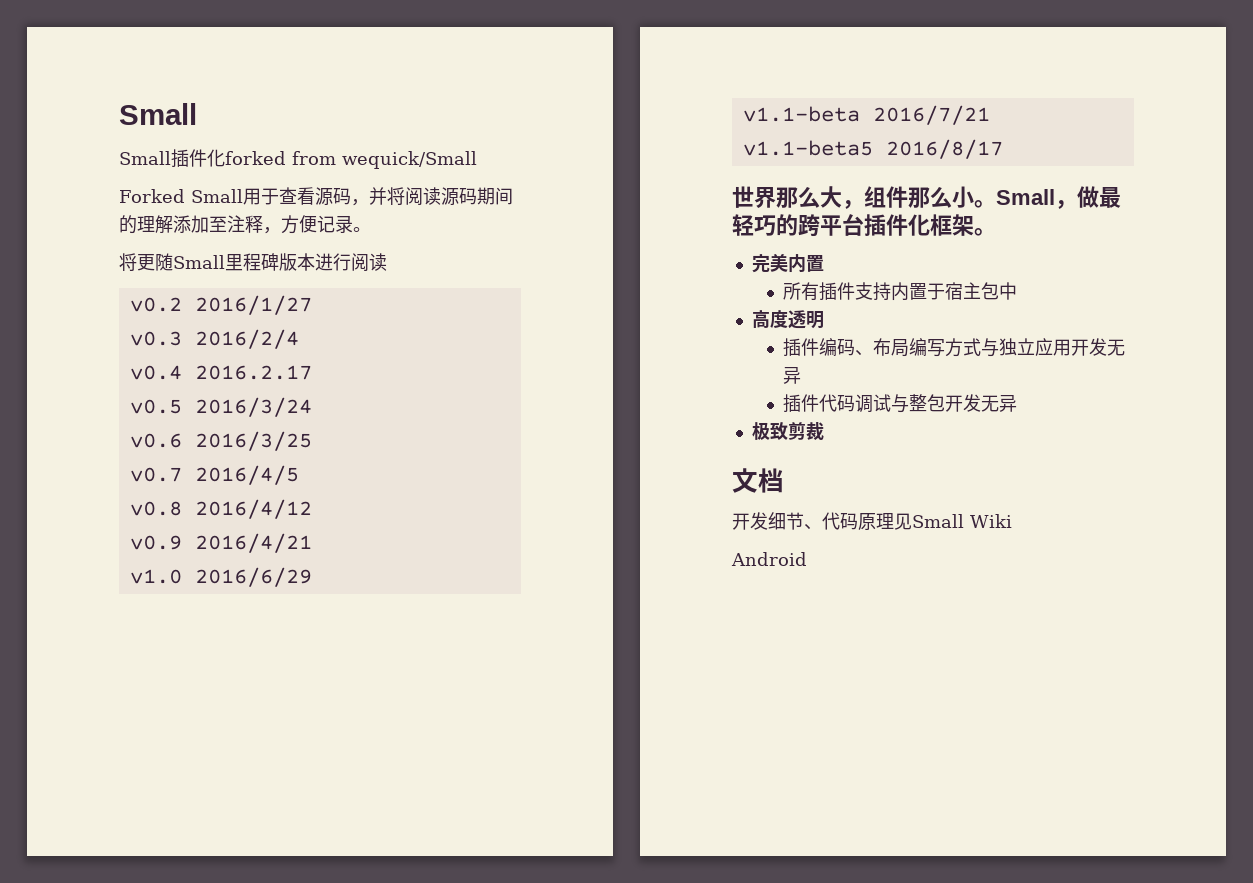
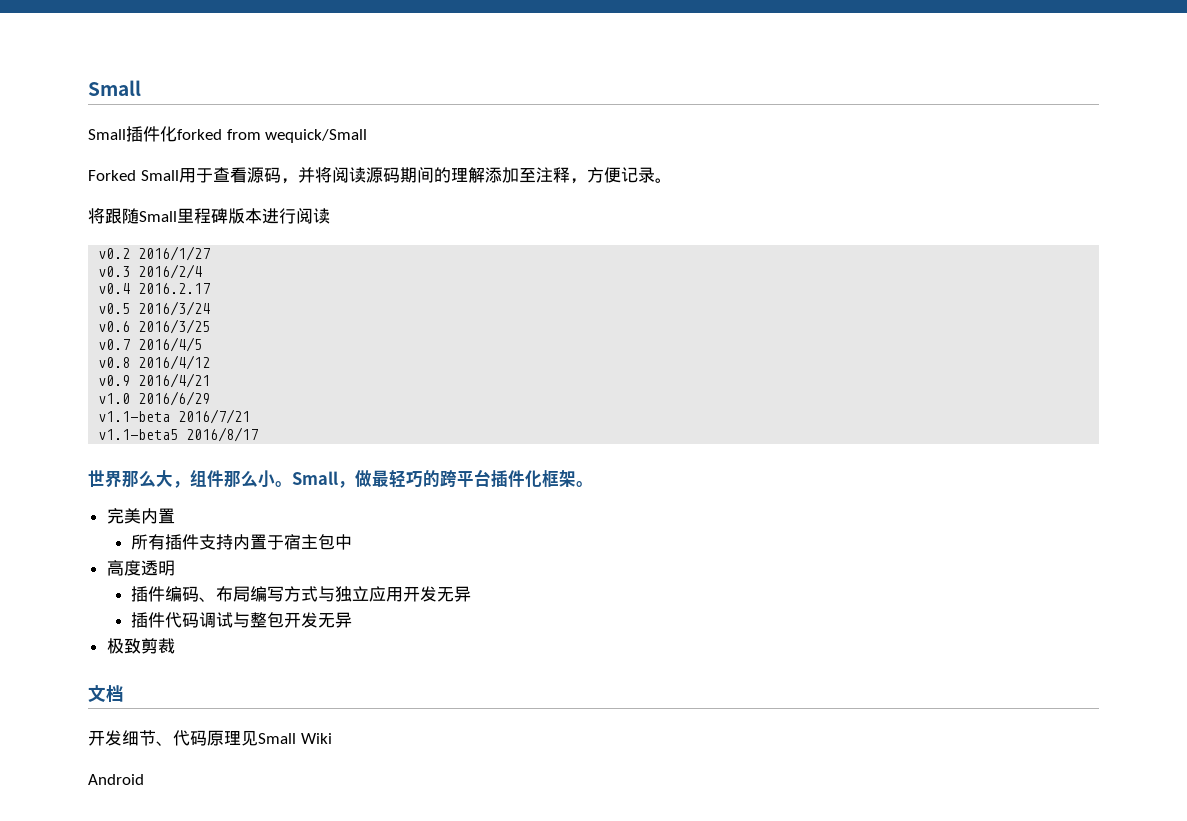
[137,254,155,271] 更 -> [105,208,122,224] 跟

